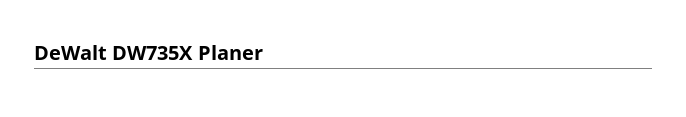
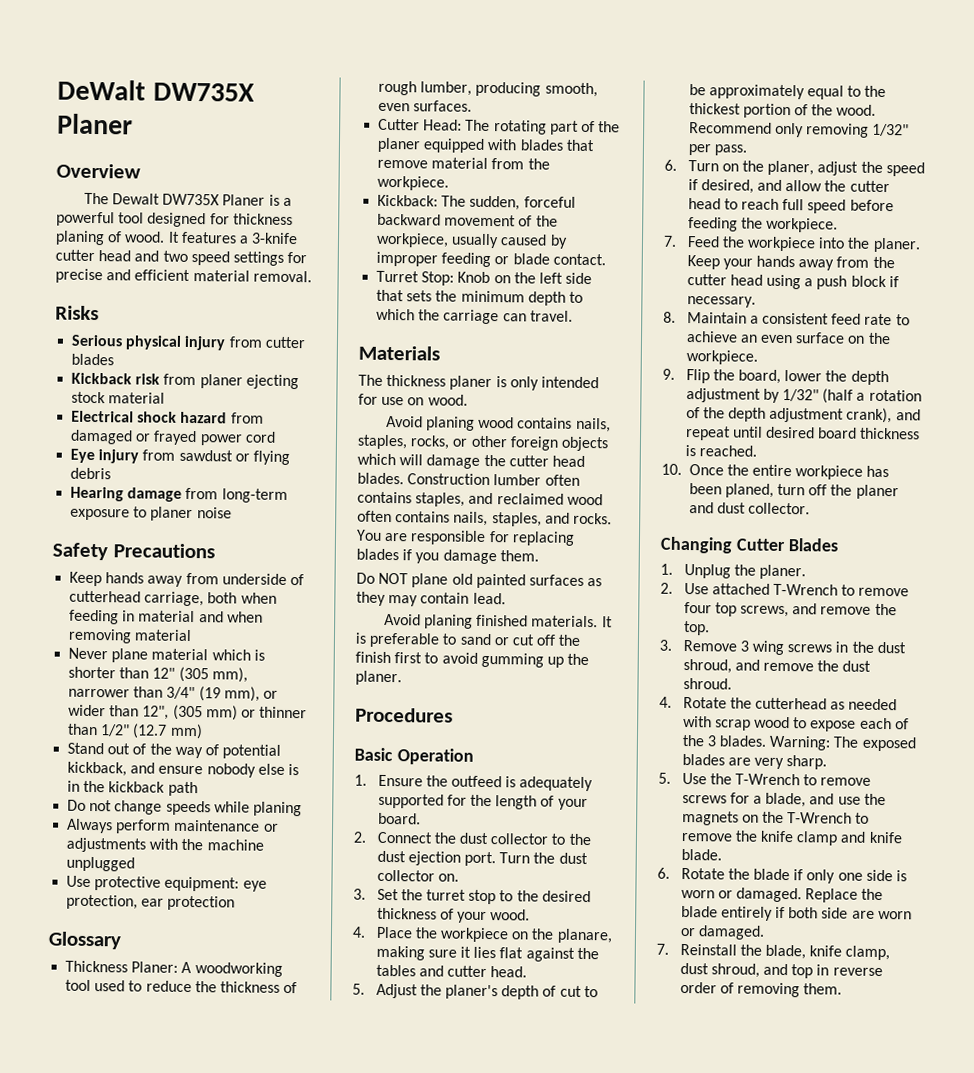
(263, 52) none -> [56,163,141,179] [83,192,292,207] [56,211,293,228] [55,230,299,246] [55,249,308,266] [55,268,312,284] [55,305,99,321] [71,334,306,351] [71,353,115,366] [71,372,299,390] [71,391,166,404] [71,410,264,424] [70,429,276,446] [70,448,290,465] [70,467,112,480] [70,486,288,503] [70,506,232,522] [52,542,215,561] [69,571,304,587] [69,590,277,607] [69,609,263,625] [68,628,193,644] [68,647,265,663] [68,666,248,683] [68,686,278,702] [68,704,308,721] [67,723,203,740] [67,742,282,759] [67,761,299,778] [67,780,198,797] [67,799,302,817] [66,818,279,834] [66,837,264,853] [66,856,136,872] [66,875,267,892] [66,894,236,911] [48,931,121,950] [65,960,283,977] [65,979,298,994] [378,80,598,98] [378,100,473,112] [378,118,621,135] [377,137,595,153] [377,157,550,170] [377,175,450,191] [377,194,576,211] [377,213,558,227] [376,232,568,249] [376,251,606,268] [376,270,593,286] [376,289,583,306] [376,308,573,325] [358,345,440,361] [358,374,599,391] [358,393,468,406] [385,415,611,433] [357,434,609,452] [357,453,585,469] [357,472,580,486] [357,491,603,507] [357,510,612,527] [356,529,575,546] [356,548,539,565] [356,572,603,589] [356,591,506,607] [383,613,613,629] [355,632,582,648] [355,651,590,668] [355,670,402,686] [355,707,453,723] [354,747,474,765] [354,774,594,792] [377,793,588,811] [377,812,421,825] [353,831,591,846] [376,850,588,867] [376,869,459,882] [353,888,591,905] [376,907,531,924] [352,926,613,944] [375,945,599,962] [375,964,528,978] [352,983,598,1000] [688,84,887,100] [688,103,877,119] [688,122,910,138] [687,144,747,156] [664,159,925,177] [687,179,890,194] [687,198,894,214] [687,217,839,233] [663,235,921,253] [686,255,895,271] [686,274,899,290] [686,296,756,308] [663,311,910,326] [685,331,891,345] [685,350,758,365] [662,368,889,386] [685,388,922,404] [685,407,921,424] [684,425,921,441] [684,444,757,457] [661,463,890,480] [688,483,899,500] [688,502,811,515] [660,536,838,554] [660,563,807,580] [660,582,910,597] [683,601,897,618] [683,620,710,636] [659,639,906,656] [682,658,872,674] [682,677,732,690] [659,696,898,711] [682,715,909,732] [681,734,916,752] [681,753,828,770] [658,772,872,786] [681,792,886,808] [681,810,870,826] [680,830,903,846] [680,848,722,861] [657,867,907,884] [680,887,884,903] [680,905,912,921] [679,925,765,940] [656,943,891,961] [679,962,883,979] [679,981,843,998] // Overview // The Dewalt DW735X Planer is a powerful tool designed for thickness planing of wood. It features a 3-knife cutter head and two speed settings for precise and efficient material removal. // Risks // Serious physical injury from cutter blades // Kickback risk from planer ejecting stock material // Electrical shock hazard from damaged or frayed power cord // Eye injury from sawdust or flying debris // Hearing damage from long-term exposure to planer noise // Safety Precautions // Keep hands away from underside of cutterhead carriage, both when feeding in material and when removing material // Never plane material which is shorter than 12" (305 mm), narrower than 3/4" (19 mm), or wider than 12", (305 mm) or thinner than 1/2" (12.7 mm) // Stand out of the way of potential kickback, and ensure nobody else is in the kickback path // Do not change speeds while planing // Always perform maintenance or adjustments with the machine unplugged // Use protective equipment: eye protection, ear protection // Glossary // Thickness Planer: A woodworking tool used to reduce the thickness of rough lumber, producing smooth, even surfaces. // Cutter Head: The rotating part of the planer equipped with blades that remove material from the workpiece. // Kickback: The sudden, forceful backward movement of the workpiece, usually caused by improper feeding or blade contact. // Turret Stop: Knob on the left side that sets the minimum depth to which the carriage can travel. // Materials // The thickness planer is only intended for use on wood. // Avoid planing wood contains nails, staples, rocks, or other foreign objects which will damage the cutter head blades. Construction lumber often contains staples, and reclaimed wood often contains nails, staples, and rocks. You are responsible for replacing blades if you damage them. // Do NOT plane old painted surfaces as they may contain lead. // Avoid planing finished materials. It is preferable to sand or cut off the finish first to avoid gumming up the planer. // Procedures // Basic Operation // 1. Ensure the outfeed is adequately supported for the length of your board. // 2. Connect the dust collector to the dust ejection port. Turn the dust collector on. // 3. Set the turret stop to the desired thickness of your wood. // 4. Place the workpiece on the planare, making sure it lies flat against the tables and cutter head. // 5. Adjust the planer's depth of cut to be approximately equal to the thickest portion of the wood. Recommend only removing 1/32" per pass. // 6. Turn on the planer, adjust the speed if desired, and allow the cutter head to reach full speed before feeding the workpiece. // 7. Feed the workpiece into the planer. Keep your hands away from the cutter head using a push block if necessary. // 8. Maintain a consistent feed rate to achieve an even surface on the workpiece. // 9. Flip the board, lower the depth adjustment by 1/32" (half a rotation of the depth adjustment crank), and repeat until desired board thickness is reached. // 10. Once the entire workpiece has been planed, turn off the planer and dust collector. // Changing Cutter Blades // 1. Unplug the planer. // 2. Use attached T-Wrench to remove four top screws, and remove the top. // 3. Remove 3 wing screws in the dust shroud, and remove the dust shroud. // 4. Rotate the cutterhead as needed with scrap wood to expose each of the 3 blades. Warning: The exposed blades are very sharp. // 5. Use the T-Wrench to remove screws for a blade, and use the magnets on the T-Wrench to remove the knife clamp and knife blade. // 6. Rotate the blade if only one side is worn or damaged. Replace the blade entirely if both side are worn or damaged. // 7. Reinstall the blade, knife clamp, dust shroud, and top in reverse order of removing them.

